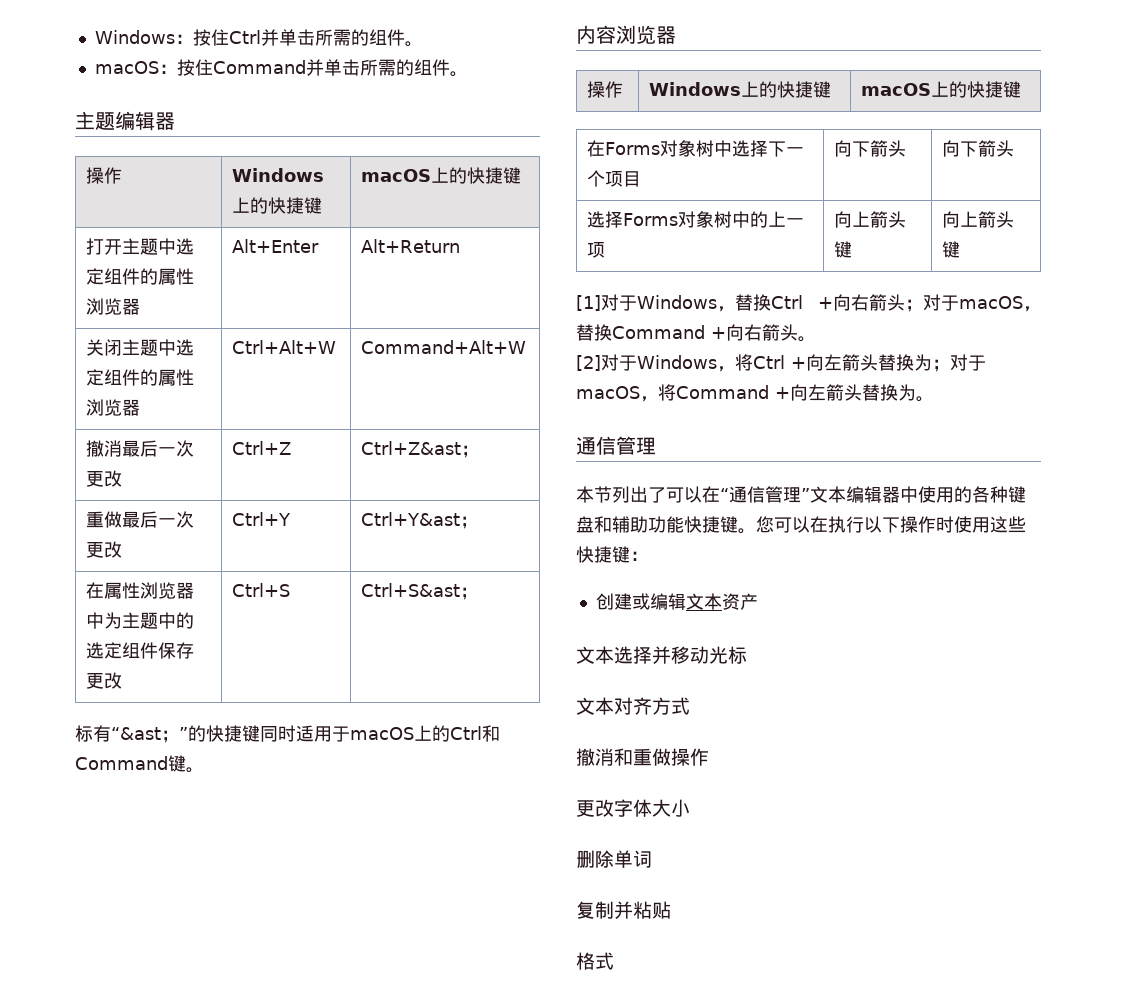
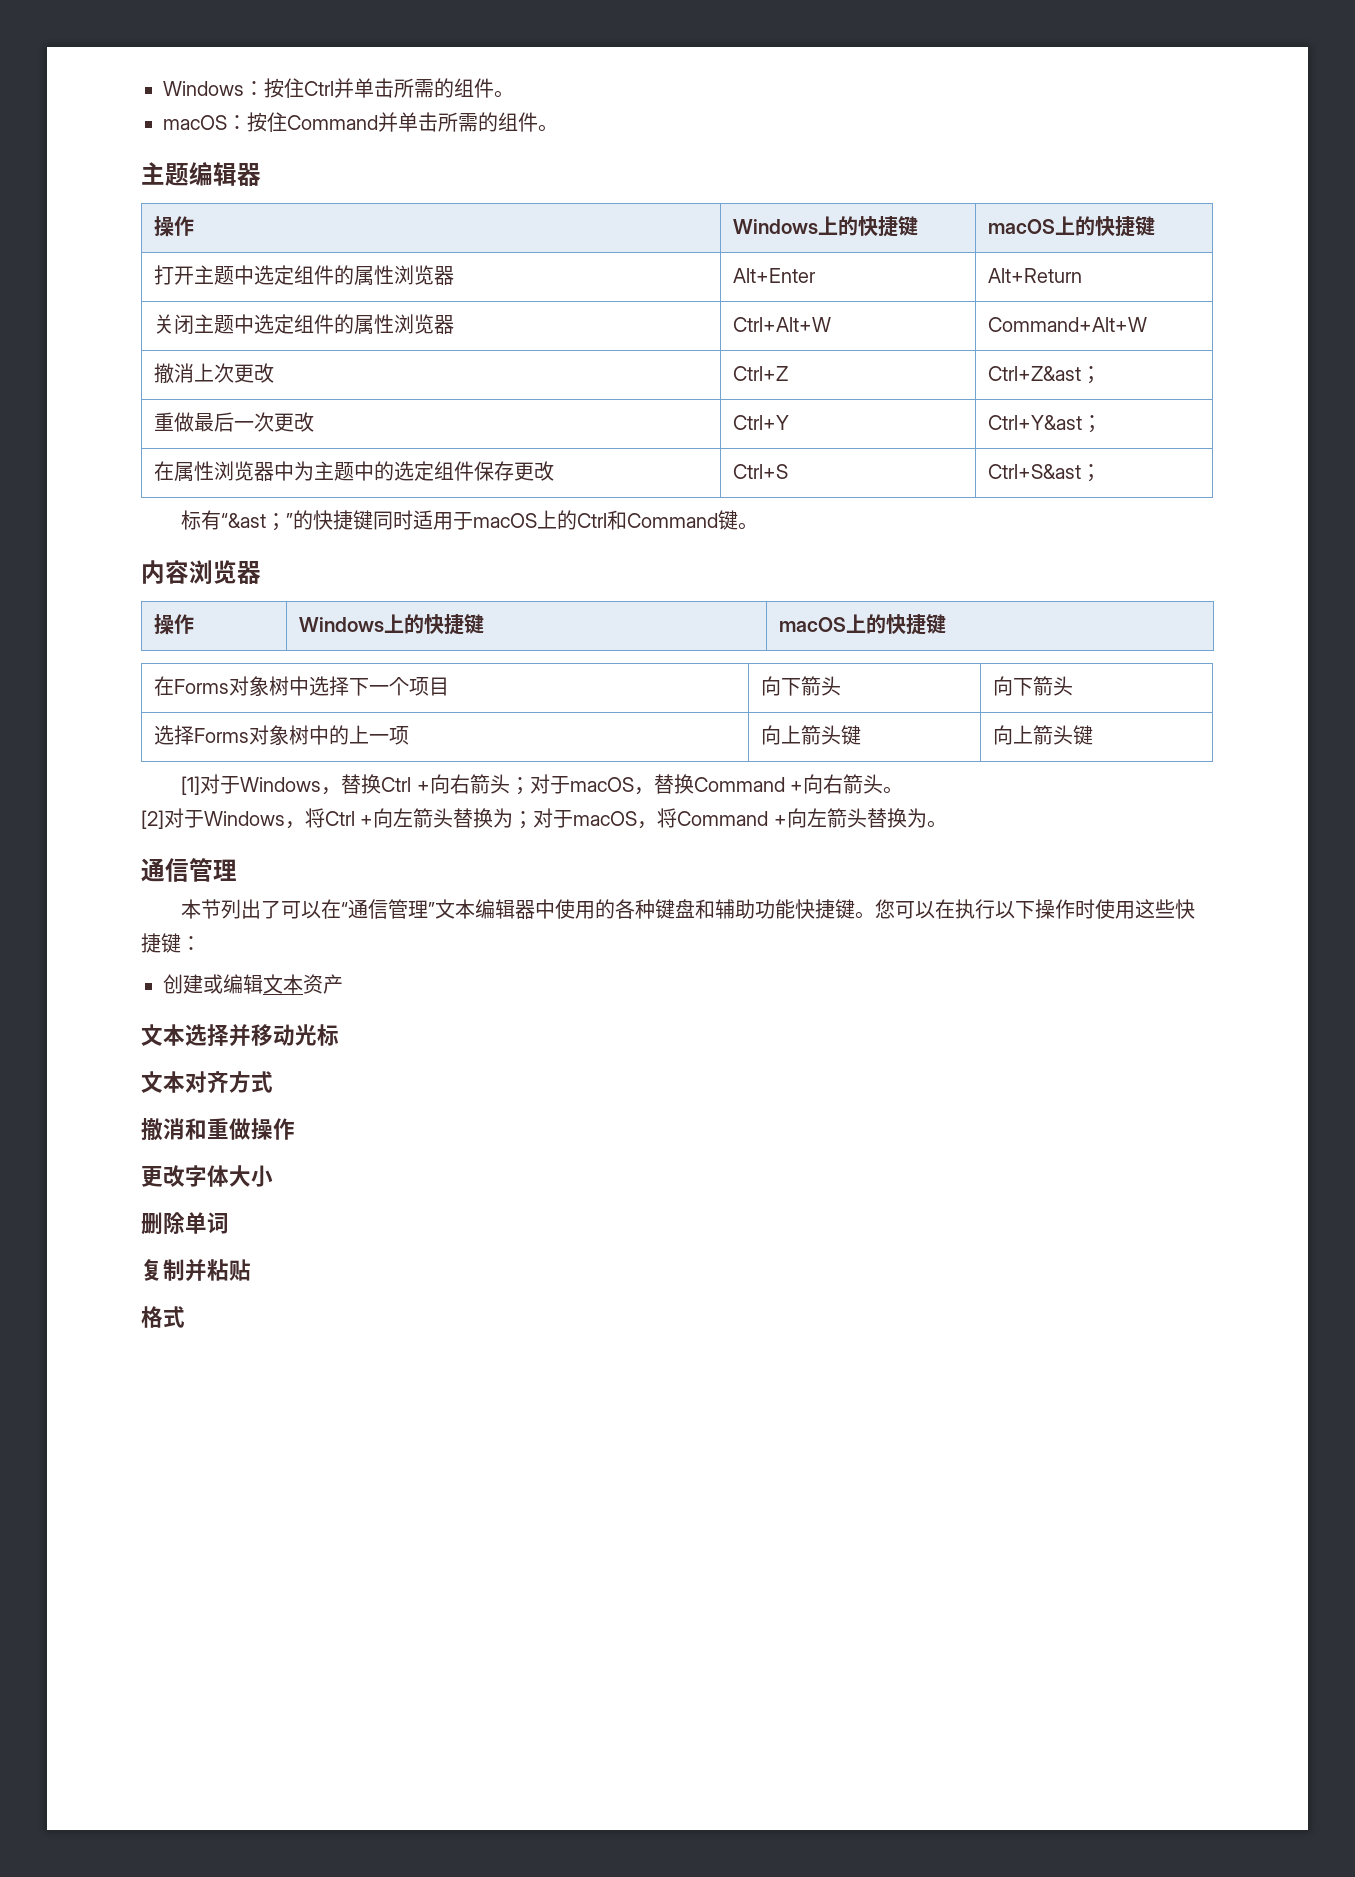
[121,440,176,457] 最后一 -> [194,363,215,382] 上

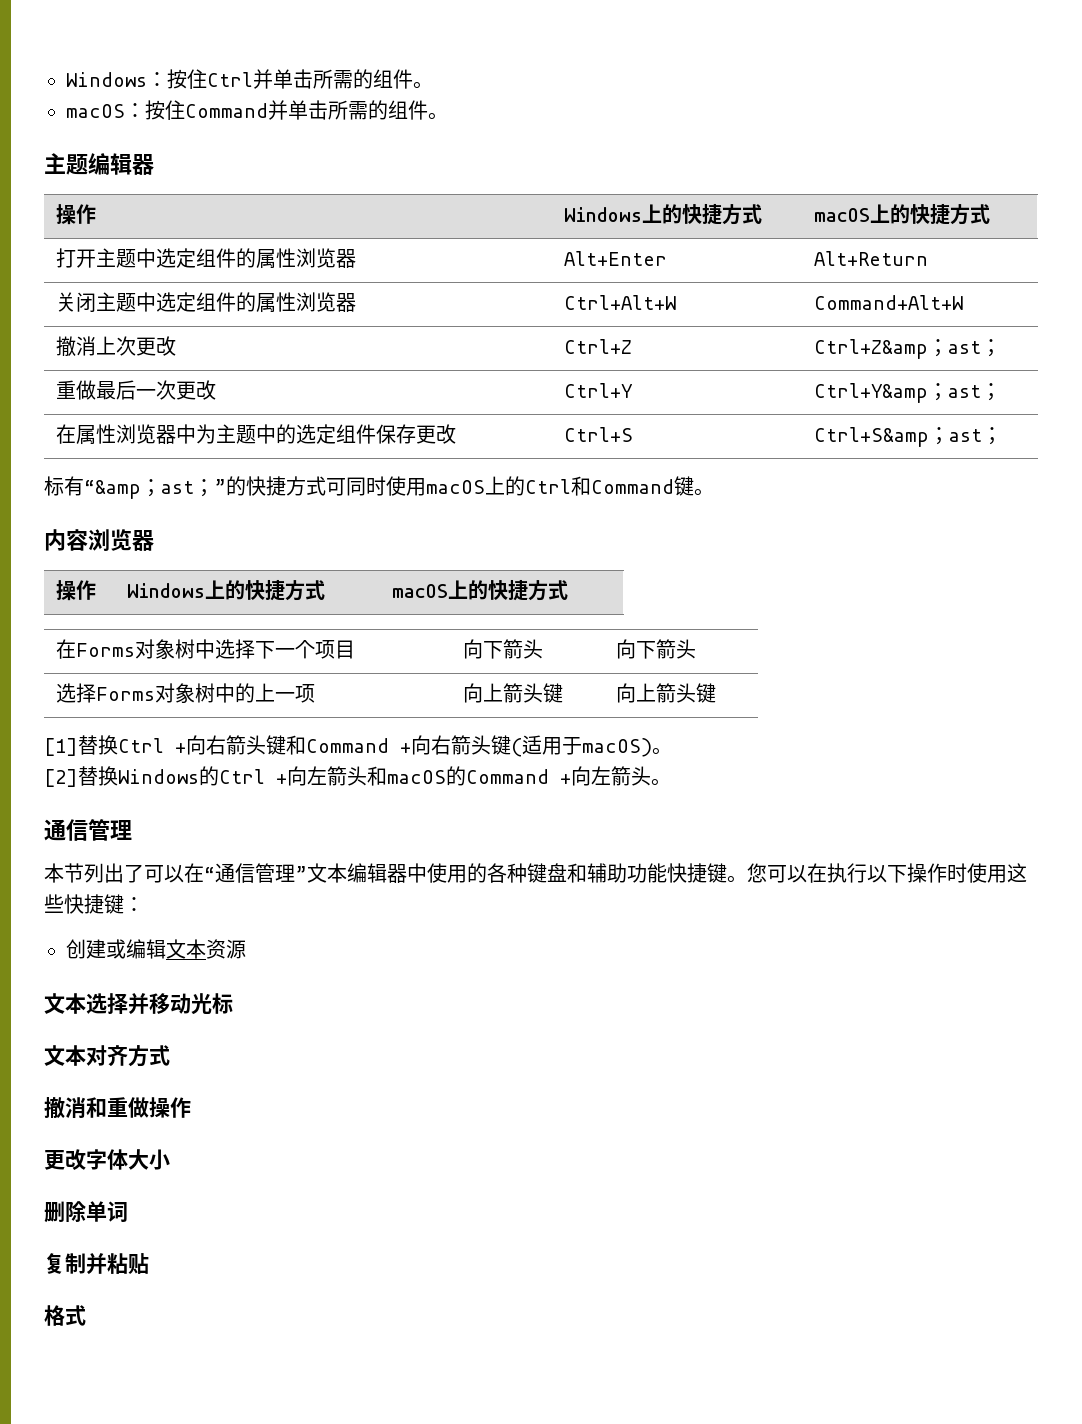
[898,216,919,236] [988,215,1156,237] 键 | macOS上的快捷键 -> [721,204,762,225] [813,203,990,225] 方式 | macOS上的快捷方式
[988,366,1082,381] Ctrl+Z&ast -> [813,339,981,359] Ctrl+Z&amp；ast
[988,415,1083,430] Ctrl+Y&ast -> [813,383,981,403] Ctrl+Y&amp；ast
[988,464,1082,479] Ctrl+S&ast -> [813,427,982,447] Ctrl+S&amp；ast
[221,513,267,528] “&ast -> [84,479,194,499] “&amp；ast
[353,510,474,530] 键同时适用于 -> [286,476,426,496] 方式可同时使用
[464,614,485,634] [779,613,947,635] 键 | macOS上的快捷键 -> [284,580,325,601] [391,579,568,601] 方式 | macOS上的快捷方式
[200,774,342,795] 对于Windows， -> (78, 747) none
[509,774,884,795] ；对于macOS，替换Command +向右箭头 -> [266,735,652,757] 键和Command +向右箭头键(适用于macOS)
[164,808,325,829] 对于Windows，将 -> [78,766,219,786] 替换Windows的
[453,808,678,829] 替换为；对于macOS，将 -> [367,766,466,786] 和macOS的
[866,808,927,828] 替换为 -> (651, 776) none
[323,974,343,994] 产 -> [226,939,246,959] 源

